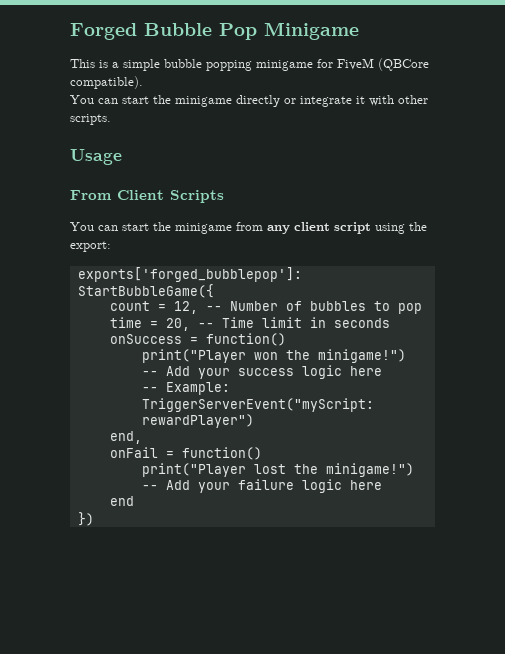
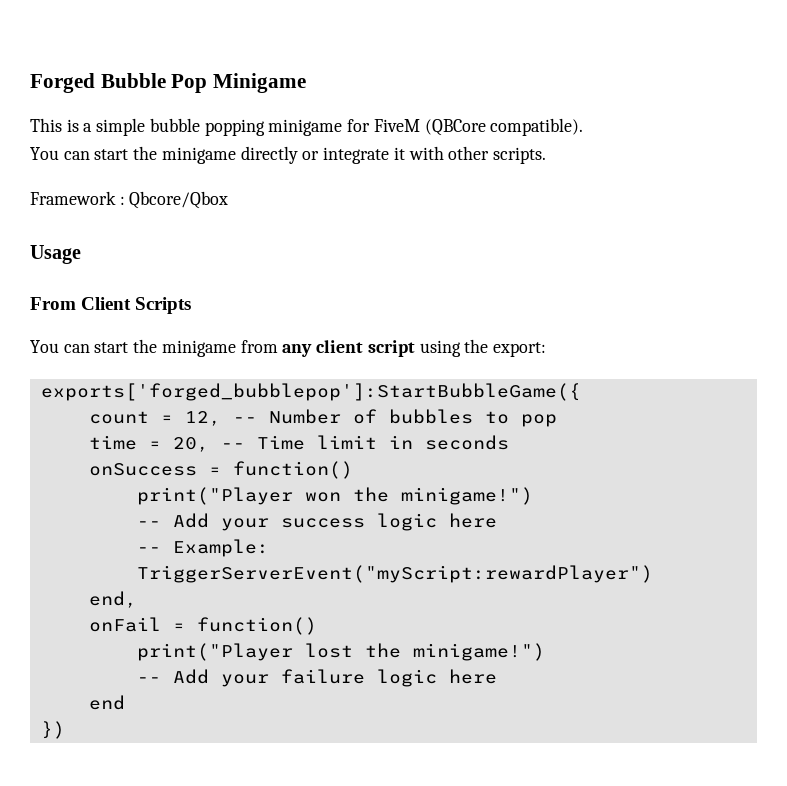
(111, 119) none -> [30,191,229,209] // Framework : Qbcore/Qbox

